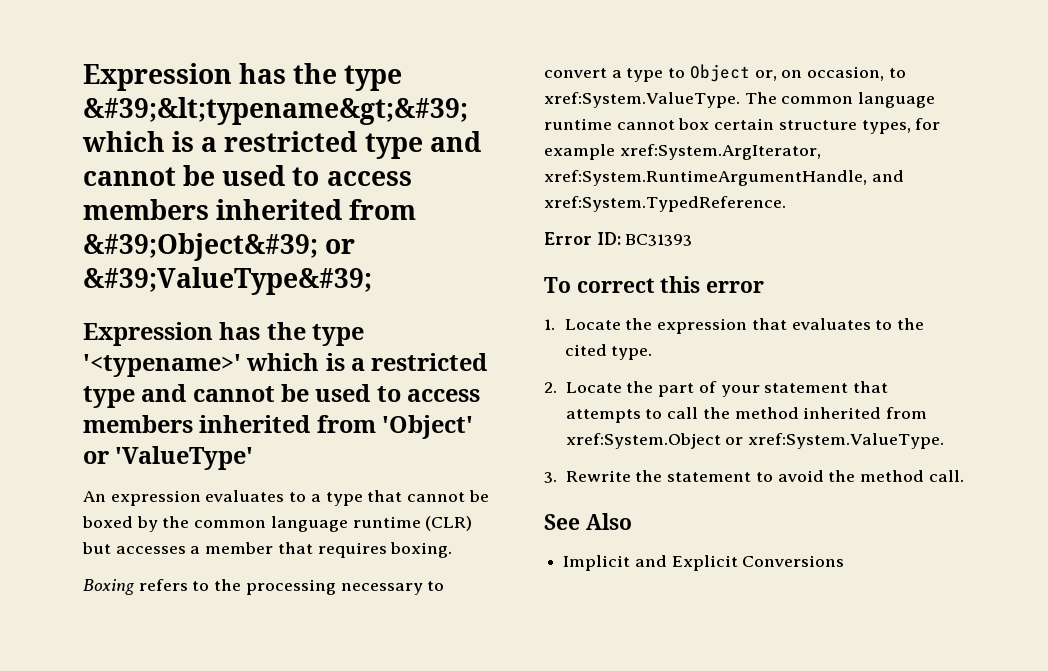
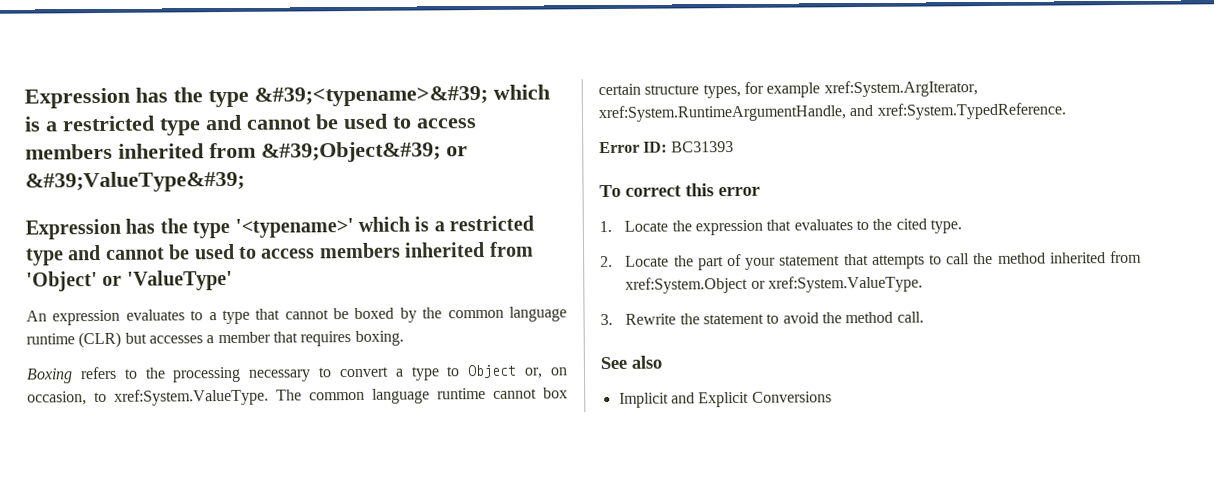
[83,63,403,91] [83,97,468,125] Expression has the type &#39;&lt;typename&gt;&#39; -> [24,85,488,109] Expression has the type &#39;<typename>&#39;
[585,513,632,530] Also -> [631,355,662,369] also

